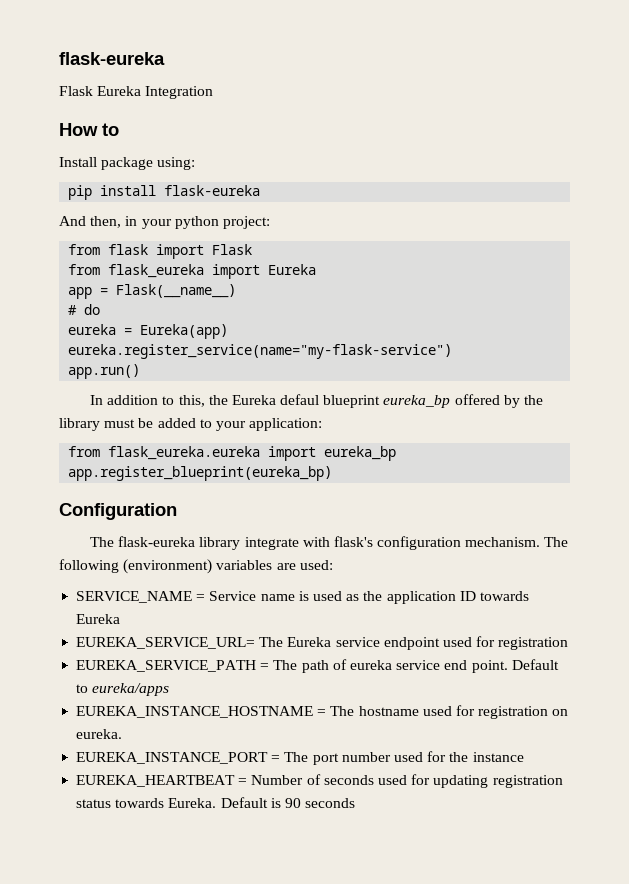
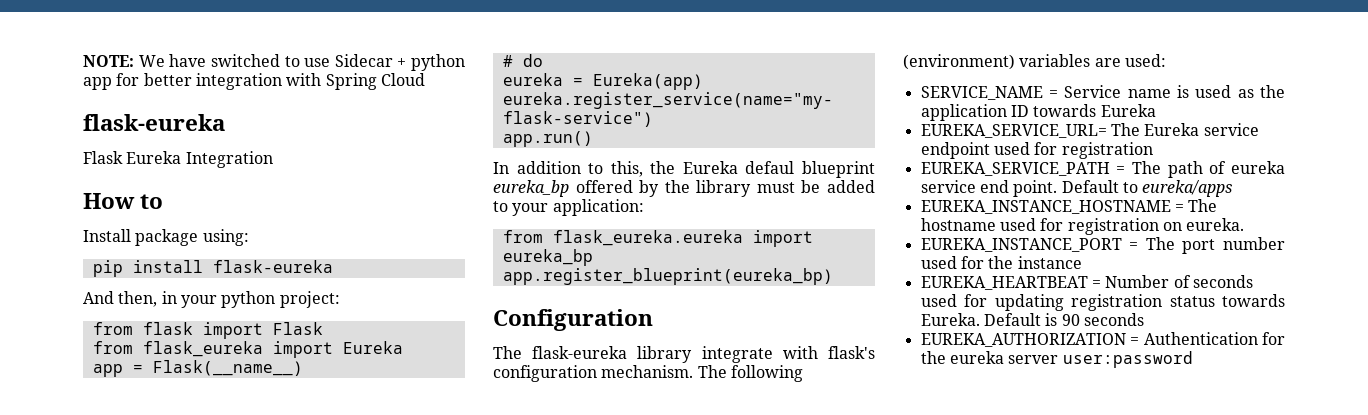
(59, 58) none -> [83,54,465,71] [83,73,425,90] NOTE: We have switched to use Sidecar + python app for better integration with Spring Cloud //
(356, 803) none -> [920,332,1285,347] [920,351,1193,368] // EUREKA_AUTHORIZATION = Authentication for the eureka server user:password

